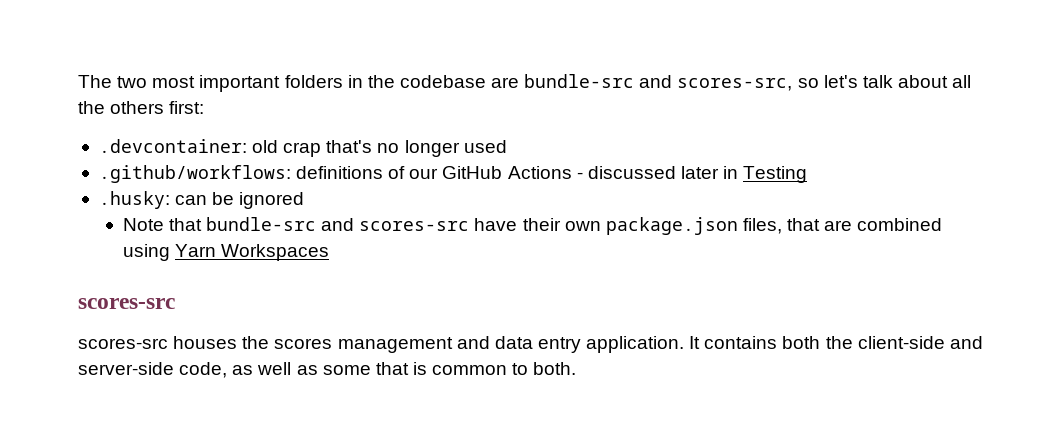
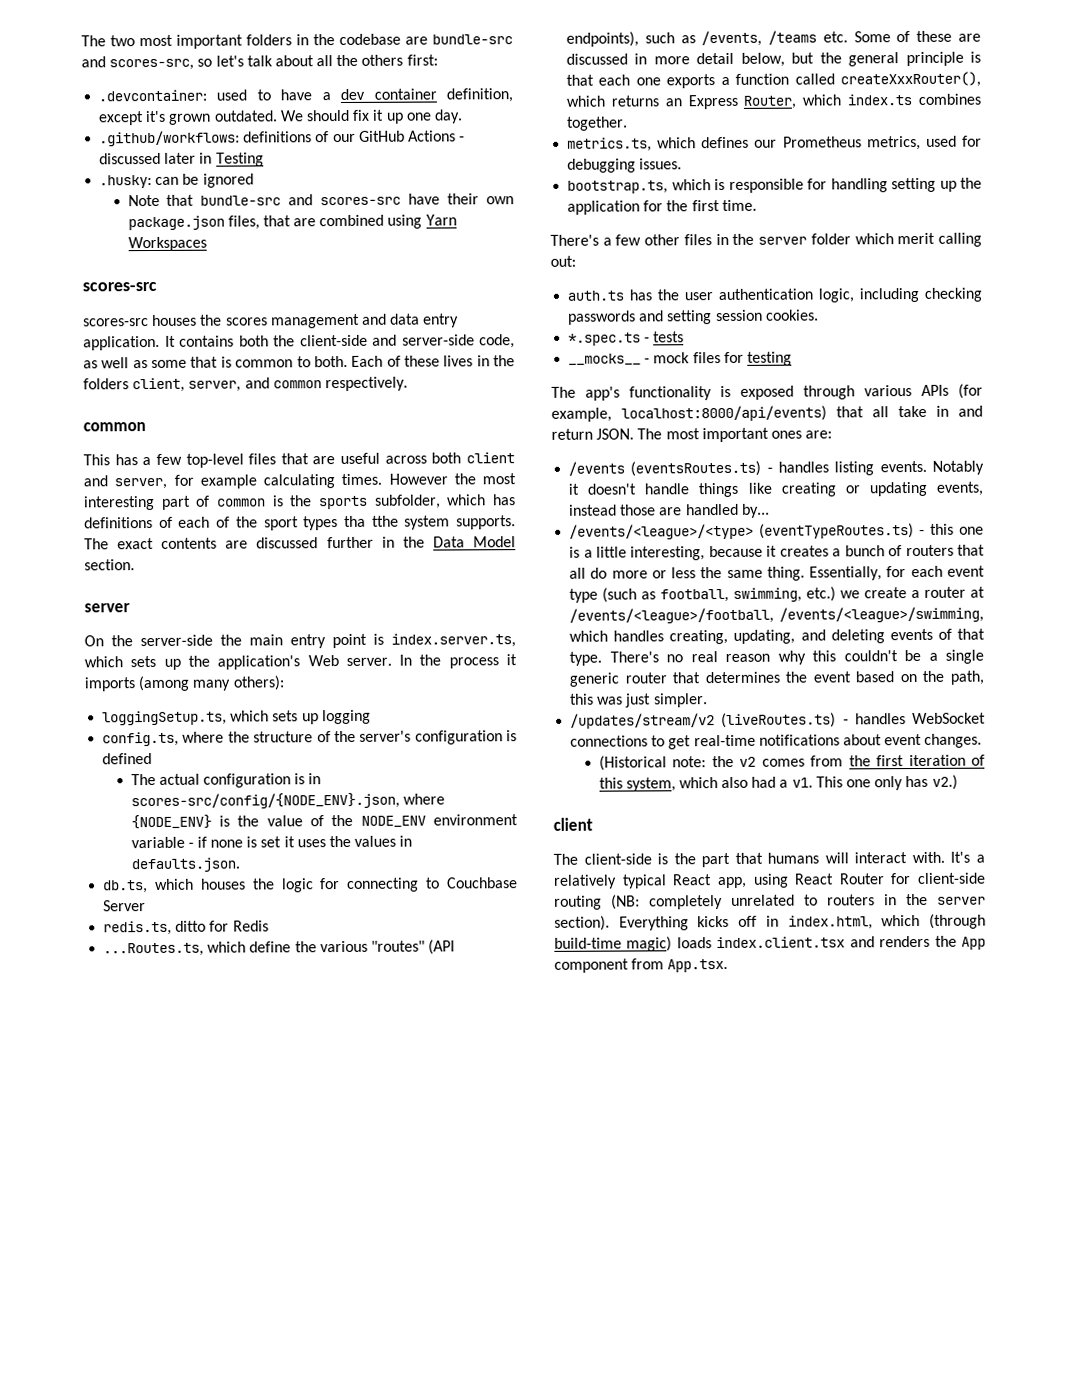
[252,140,507,157] old crap that's no longer used -> [216,88,513,103] [98,109,463,126] used to have a dev container definition, except it's grown outdated. We should fix it up one day.
(577, 368) none -> [351,355,515,367] [83,376,408,393] [83,422,146,432] [83,452,515,468] [83,473,516,490] [83,494,516,511] [84,515,516,531] [84,536,516,550] [84,559,135,571] [84,603,130,613] [84,633,516,649] [84,654,517,670] [84,675,285,692] [102,709,371,726] [102,730,517,747] [102,753,153,765] [130,773,322,788] [130,792,445,810] [130,814,518,830] [130,835,413,849] [130,857,240,873] [102,877,518,894] [103,900,147,912] [103,920,269,936] [103,939,456,957] [566,30,981,47] [566,51,981,67] [566,71,981,89] [566,93,981,110] [567,116,629,131] [567,135,982,152] [567,158,683,173] [567,177,982,194] [567,199,757,215] [550,232,982,247] [550,255,576,267] [567,287,982,303] [568,309,819,325] [568,331,685,346] [568,351,792,366] [551,383,983,401] [551,405,983,422] [551,427,833,443] [568,460,984,477] [568,481,983,498] [569,503,770,518] [569,523,984,540] [569,544,985,561] [569,565,985,581] [569,586,985,603] [569,606,984,624] [569,628,985,645] [569,649,984,666] [569,670,984,687] [570,693,708,708] [570,712,986,729] [570,733,983,750] [598,754,986,771] [598,774,958,792] [553,817,593,831] [553,851,985,868] [553,872,986,889] [554,893,986,910] [554,913,986,931] [554,935,986,952] [554,958,729,973] Each of these lives in the folders client, server, and common respectively. // common // This has a few top-level files that are useful across both client and server, for example calculating times. However the most interesting part of common is the sports subfolder, which has definitions of each of the sport types tha tthe system supports. The exact contents are discussed further in the Data Model section. // server // On the server-side the main entry point is index.server.ts, which sets up the application's Web server. In the process it imports (among many others): // loggingSetup.ts, which sets up logging // config.ts, where the structure of the server's configuration is defined // The actual configuration is in scores-src/config/{NODE_ENV}.json, where {NODE_ENV} is the value of the NODE_ENV environment variable - if none is set it uses the values in defaults.json. // db.ts, which houses the logic for connecting to Couchbase Server // redis.ts, ditto for Redis // ...Routes.ts, which define the various "routes" (API endpoints), such as /events, /teams etc. Some of these are discussed in more detail below, but the general principle is that each one exports a function called createXxxRouter(), which returns an Express Router, which index.ts combines together. // metrics.ts, which defines our Prometheus metrics, used for debugging issues. // bootstrap.ts, which is responsible for handling setting up the application for the first time. // There's a few other files in the server folder which merit calling out: // auth.ts has the user authentication logic, including checking passwords and setting session cookies. // *.spec.ts - tests // __mocks__ - mock files for testing // The app's functionality is exposed through various APIs (for example, localhost:8000/api/events) that all take in and return JSON. The most important ones are: // /events (eventsRoutes.ts) - handles listing events. Notably it doesn't handle things like creating or updating events, instead those are handled by... // /events/<league>/<type> (eventTypeRoutes.ts) - this one is a little interesting, because it creates a bunch of routers that all do more or less the same thing. Essentially, for each event type (such as football, swimming, etc.) we create a router at /events/<league>/football, /events/<league>/swimming, which handles creating, updating, and deleting events of that type. There's no real reason why this couldn't be a single generic router that determines the event based on the path, this was just simpler. // /updates/stream/v2 (liveRoutes.ts) - handles WebSocket connections to get real-time notifications about event changes. // (Historical note: the v2 comes from the first iteration of this system, which also had a v1. This one only has v2.) // client // The client-side is the part that humans will interact with. It's a relatively typical React app, using React Router for client-side routing (NB: completely unrelated to routers in the server section). Everything kicks off in index.html, which (through build-time magic) loads index.client.tsx and renders the App component from App.tsx.

